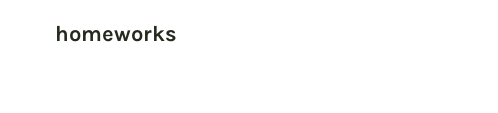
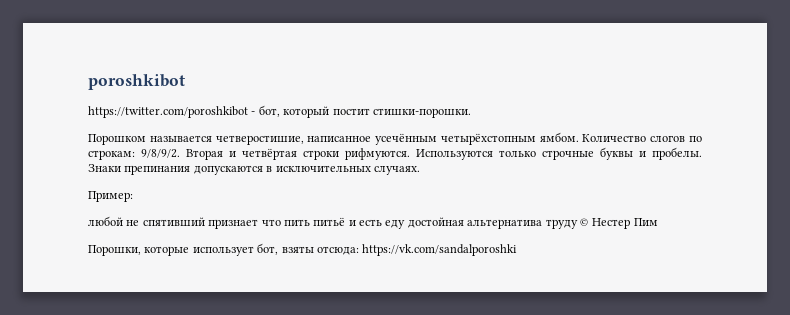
[55,25,177,42] homeworks -> [88,74,185,90] [88,105,471,118] [88,132,702,145] [88,147,702,160] [88,164,420,175] [88,191,133,202] [88,216,658,229] [88,243,518,256] poroshkibot // https://twitter.com/poroshkibot - бот, который постит стишки-порошки. // Порошком называется четверостишие, написанное усечённым четырёхстопным ямбом. Количество слогов по строкам: 9/8/9/2. Вторая и четвёртая строки рифмуются. Используются только строчные буквы и пробелы. Знаки препинания допускаются в исключительных случаях. // Пример: // любой не спятивший признает что пить питьё и есть еду достойная альтернатива труду © Нестер Пим // Порошки, которые использует бот, взяты отсюда: https://vk.com/sandalporoshki

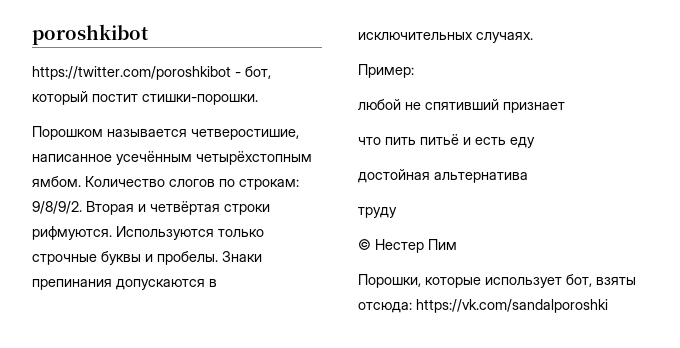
(259, 224) none -> (565, 107) //
(406, 224) none -> (535, 142) //
(543, 224) none -> (528, 177) //
(578, 224) none -> (397, 212) //

